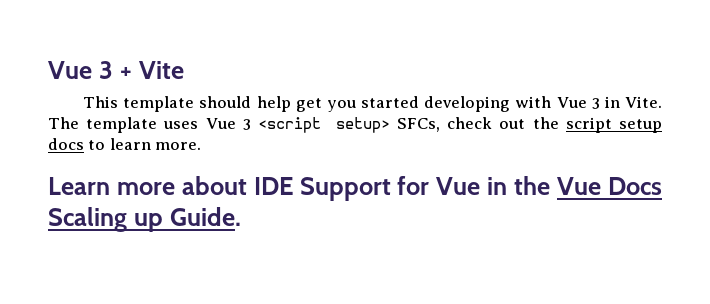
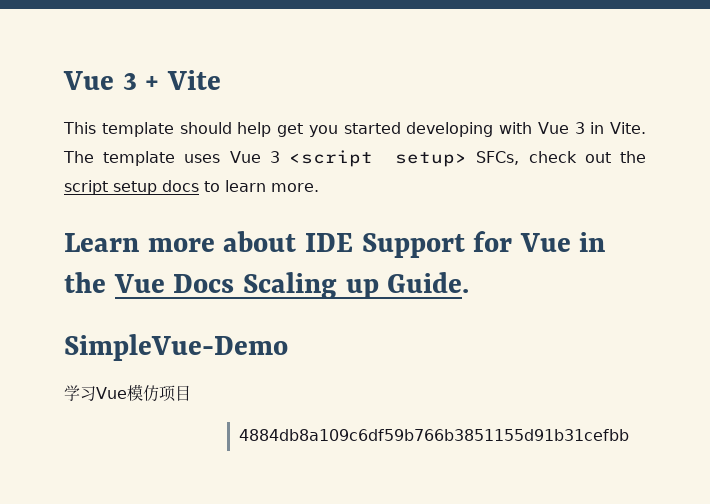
(241, 216) none -> [64,334,288,361] [64,384,191,402] [238,429,629,441] // SimpleVue-Demo // 学习Vue模仿项目 // 4884db8a109c6df59b766b3851155d91b31cefbb

